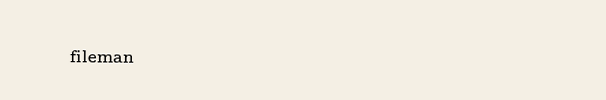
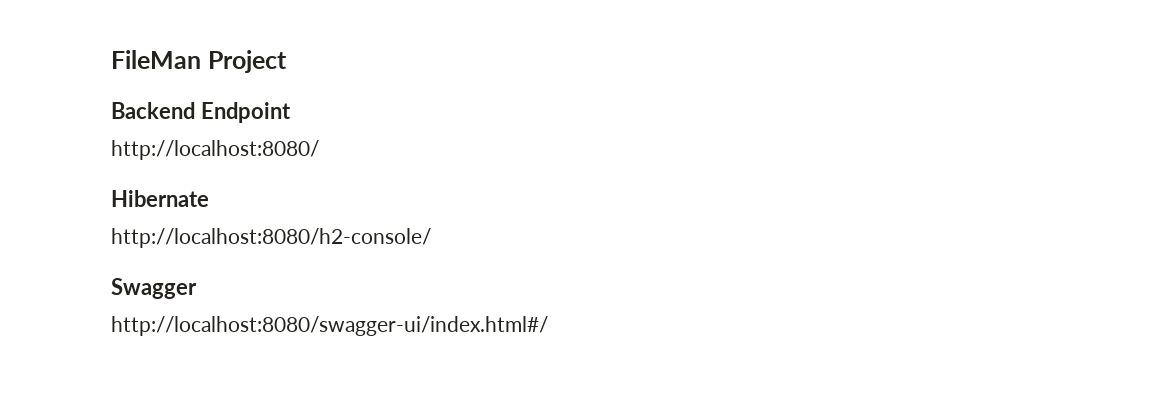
[69,50,134,63] fileman -> [111,50,287,73] [111,102,291,123] [111,140,319,160] [111,190,209,207] [111,228,431,248] [111,278,197,299] [111,316,548,336] FileMan Project // Backend Endpoint // http://localhost:8080/ // Hibernate // http://localhost:8080/h2-console/ // Swagger // http://localhost:8080/swagger-ui/index.html#/

